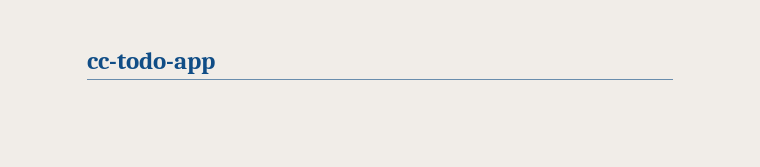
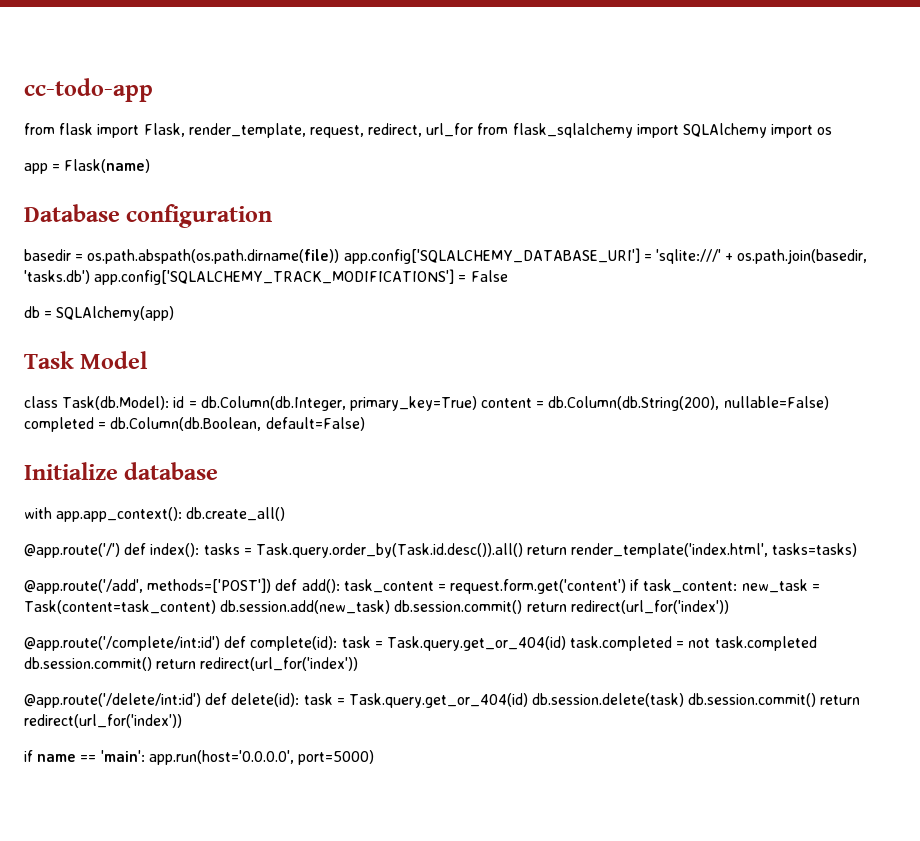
(215, 63) none -> [24,123,833,138] [24,159,151,174] [24,204,273,228] [24,248,868,264] [24,269,508,285] [24,306,175,321] [24,351,149,369] [24,396,829,411] [24,417,365,432] [24,462,219,480] [24,507,286,522] [24,543,858,558] [24,578,820,594] [24,600,729,614] [24,636,817,651] [24,657,359,671] [24,693,861,708] [24,714,182,728] [24,750,374,765] // from flask import Flask, render_template, request, redirect, url_for from flask_sqlalchemy import SQLAlchemy import os // app = Flask(name) // Database configuration // basedir = os.path.abspath(os.path.dirname(file)) app.config['SQLALCHEMY_DATABASE_URI'] = 'sqlite:///' + os.path.join(basedir, 'tasks.db') app.config['SQLALCHEMY_TRACK_MODIFICATIONS'] = False // db = SQLAlchemy(app) // Task Model // class Task(db.Model): id = db.Column(db.Integer, primary_key=True) content = db.Column(db.String(200), nullable=False) completed = db.Column(db.Boolean, default=False) // Initialize database // with app.app_context(): db.create_all() // @app.route('/') def index(): tasks = Task.query.order_by(Task.id.desc()).all() return render_template('index.html', tasks=tasks) // @app.route('/add', methods=['POST']) def add(): task_content = request.form.get('content') if task_content: new_task = Task(content=task_content) db.session.add(new_task) db.session.commit() return redirect(url_for('index')) // @app.route('/complete/int:id') def complete(id): task = Task.query.get_or_404(id) task.completed = not task.completed db.session.commit() return redirect(url_for('index')) // @app.route('/delete/int:id') def delete(id): task = Task.query.get_or_404(id) db.session.delete(task) db.session.commit() return redirect(url_for('index')) // if name == 'main': app.run(host='0.0.0.0', port=5000)

